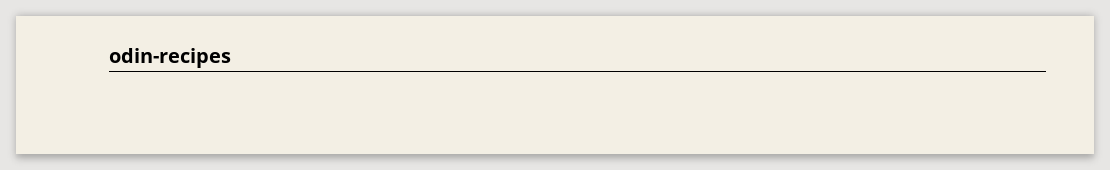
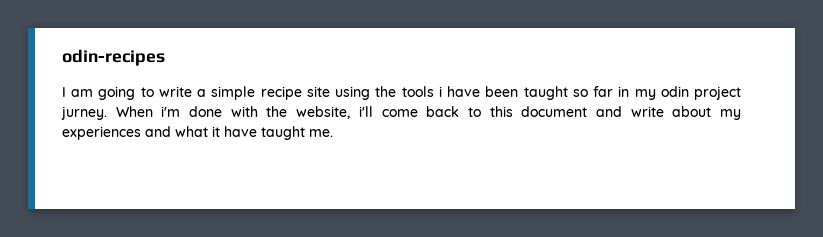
(231, 58) none -> [62,86,741,100] [61,106,741,120] [62,126,333,140] // I am going to write a simple recipe site using the tools i have been taught so far in my odin project jurney. When i'm done with the website, i'll come back to this document and write about my experiences and what it have taught me.

